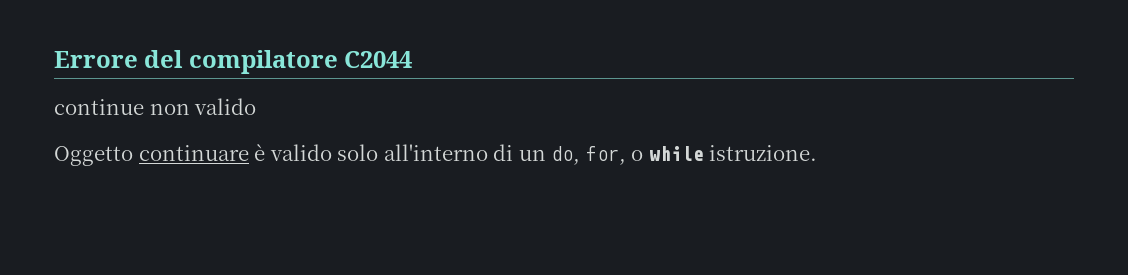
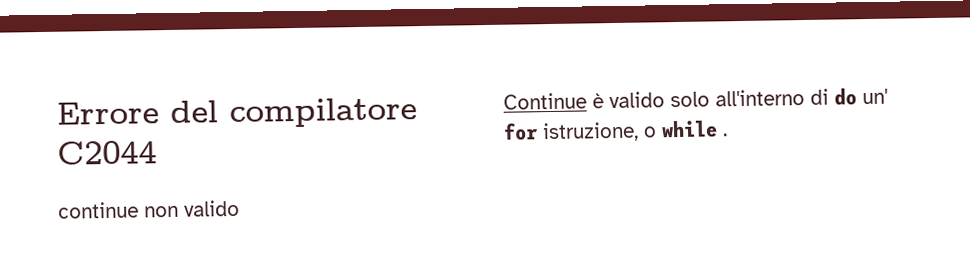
[54,145,249,166] Oggetto continuare -> [503,92,587,110] Continue
[518,146,626,165] un do, for, -> [834,88,888,106] [503,121,639,143] do un' for istruzione,
[709,145,818,161] istruzione. -> [723,133,728,137] .

